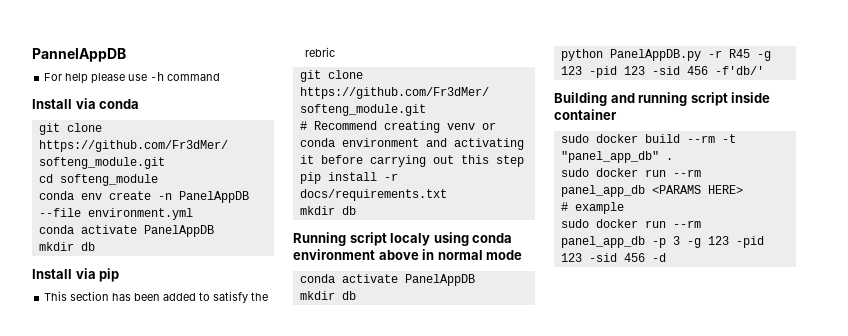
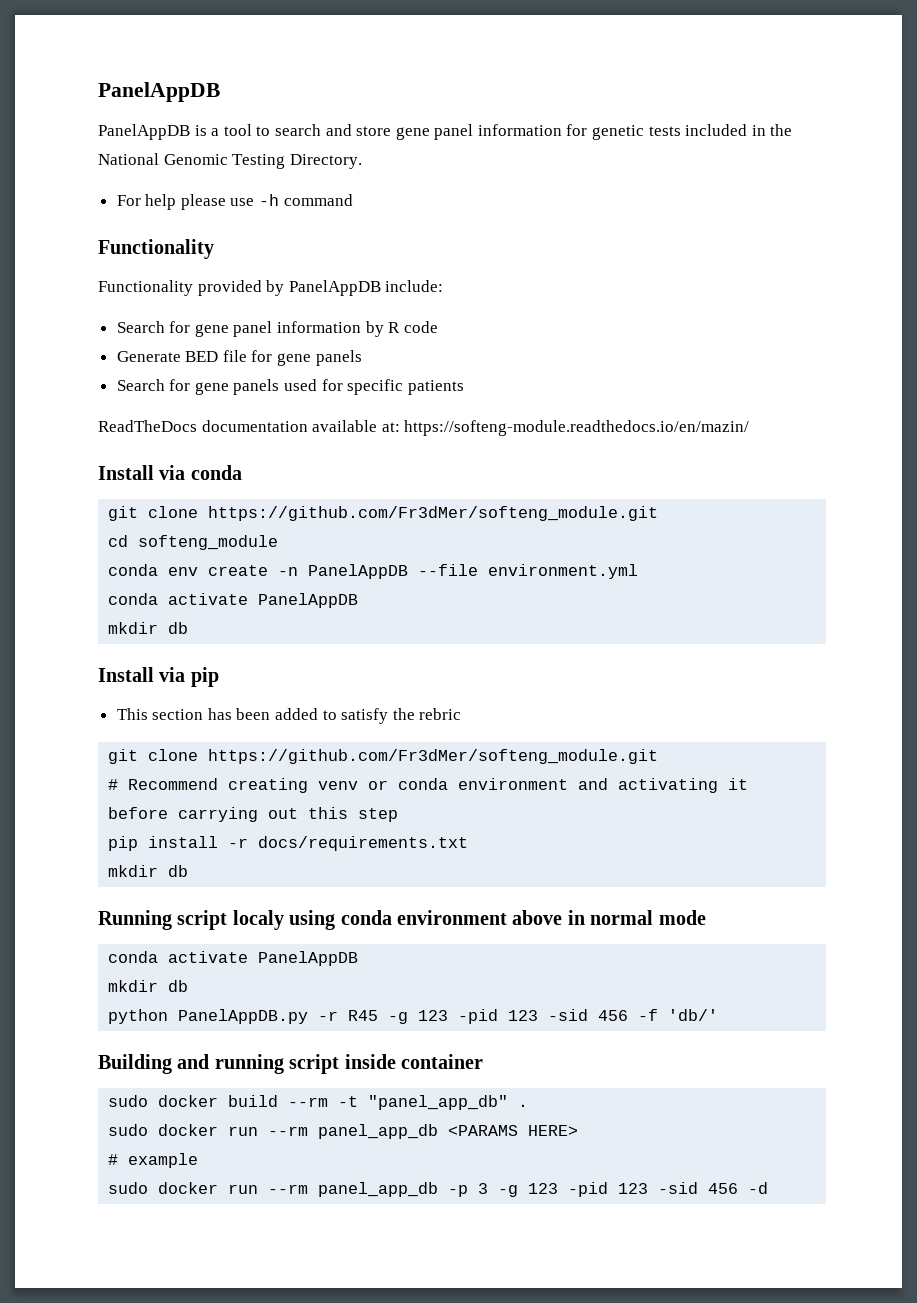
[32,48,126,62] PannelAppDB -> [98,82,220,102] [98,124,793,140] [98,153,362,169] PanelAppDB // PanelAppDB is a tool to search and store gene panel information for genetic tests included in the National Genomic Testing Directory.
(221, 77) none -> [98,239,214,259] [98,280,444,296] [116,321,438,337] [116,350,362,366] [116,379,464,395] [98,420,750,436] // Functionality // Functionality provided by PanelAppDB include: // Search for gene panel information by R code // Generate BED file for gene panels // Search for gene panels used for specific patients // ReadTheDocs documentation available at: https://softeng-module.readthedocs.io/en/mazin/
[714,66,764,75] -f'db/' -> [638,1009,719,1021] -f 'db/'

